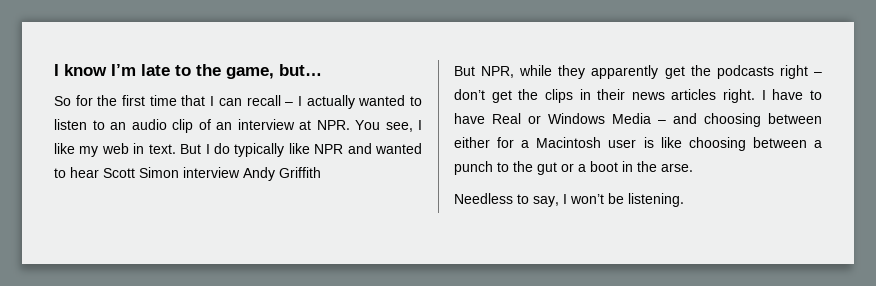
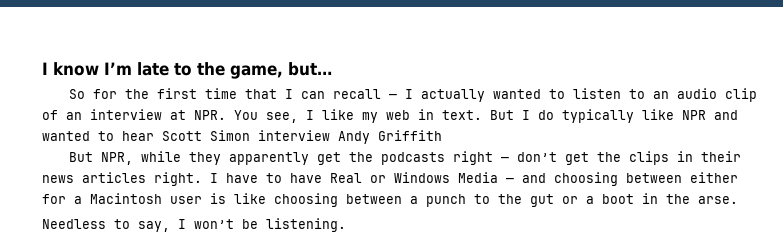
[285,102,294,106] – -> [389,94,398,99] —
[814,72,822,76] – -> [501,157,510,162] —
[658,120,666,124] – -> [506,178,514,183] —

